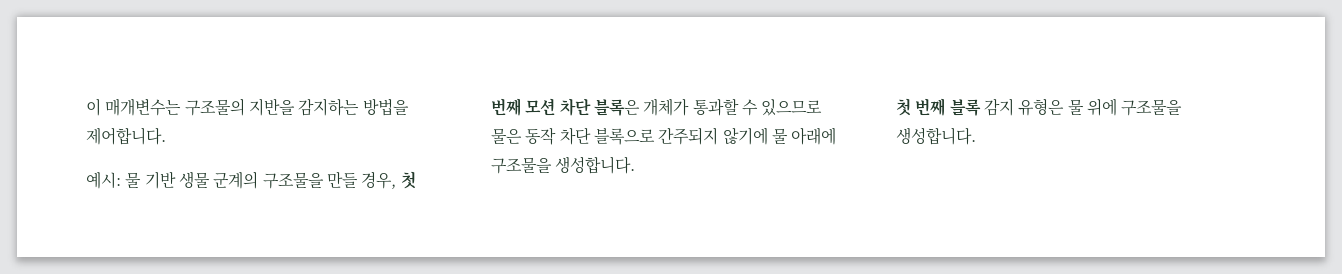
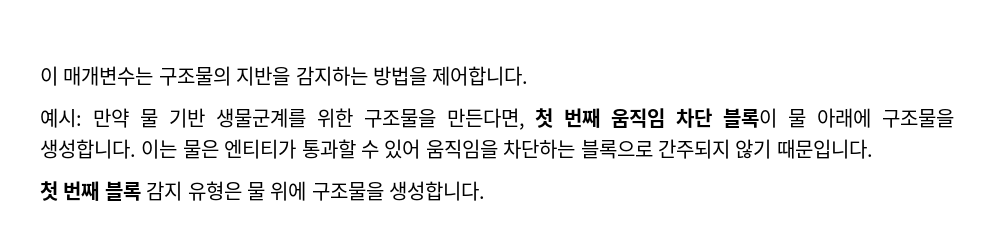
(121, 180) none -> [92,108,129,128] 만약
[178,171,416,189] [491,98,823,116] [491,127,837,145] [491,156,636,174] 생물 군계의 구조물을 만들 경우, 첫 번째 모션 차단 블록은 개체가 통과할 수 있으므로 물은 동작 차단 블록으로 간주되지 않기에 물 아래에 구조물을 생성합니다. -> [215,108,954,130] [40,139,873,159] 생물군계를 위한 구조물을 만든다면, 첫 번째 움직임 차단 블록이 물 아래에 구조물을 생성합니다. 이는 물은 엔티티가 통과할 수 있어 움직임을 차단하는 블록으로 간주되지 않기 때문입니다.

